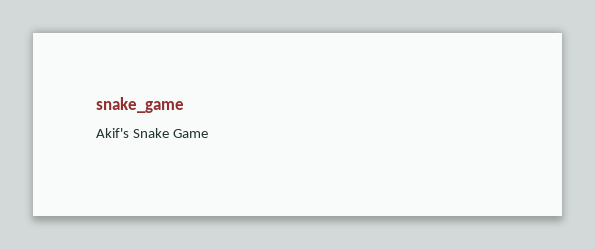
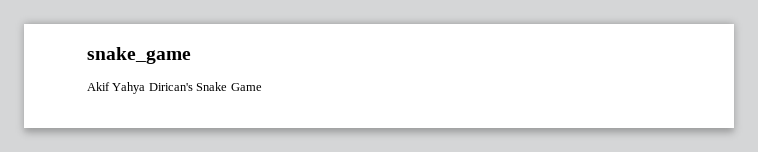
[96,128,129,138] Akif's -> [87,82,193,94] Akif Yahya Dirican's

